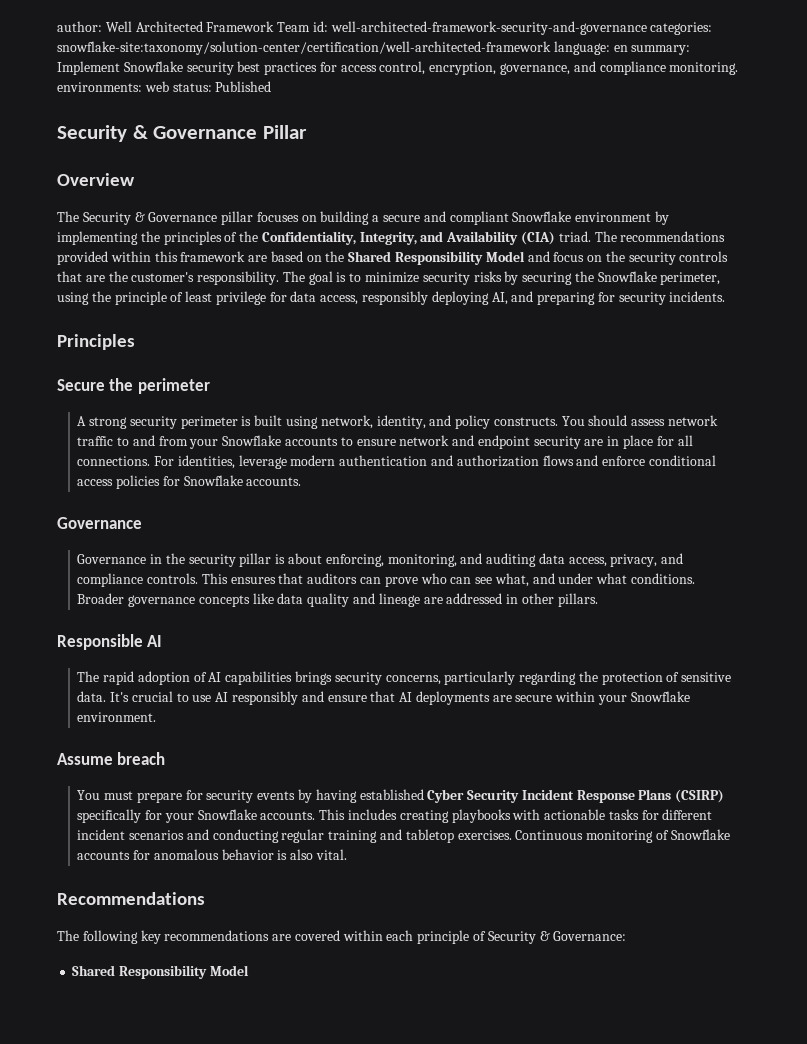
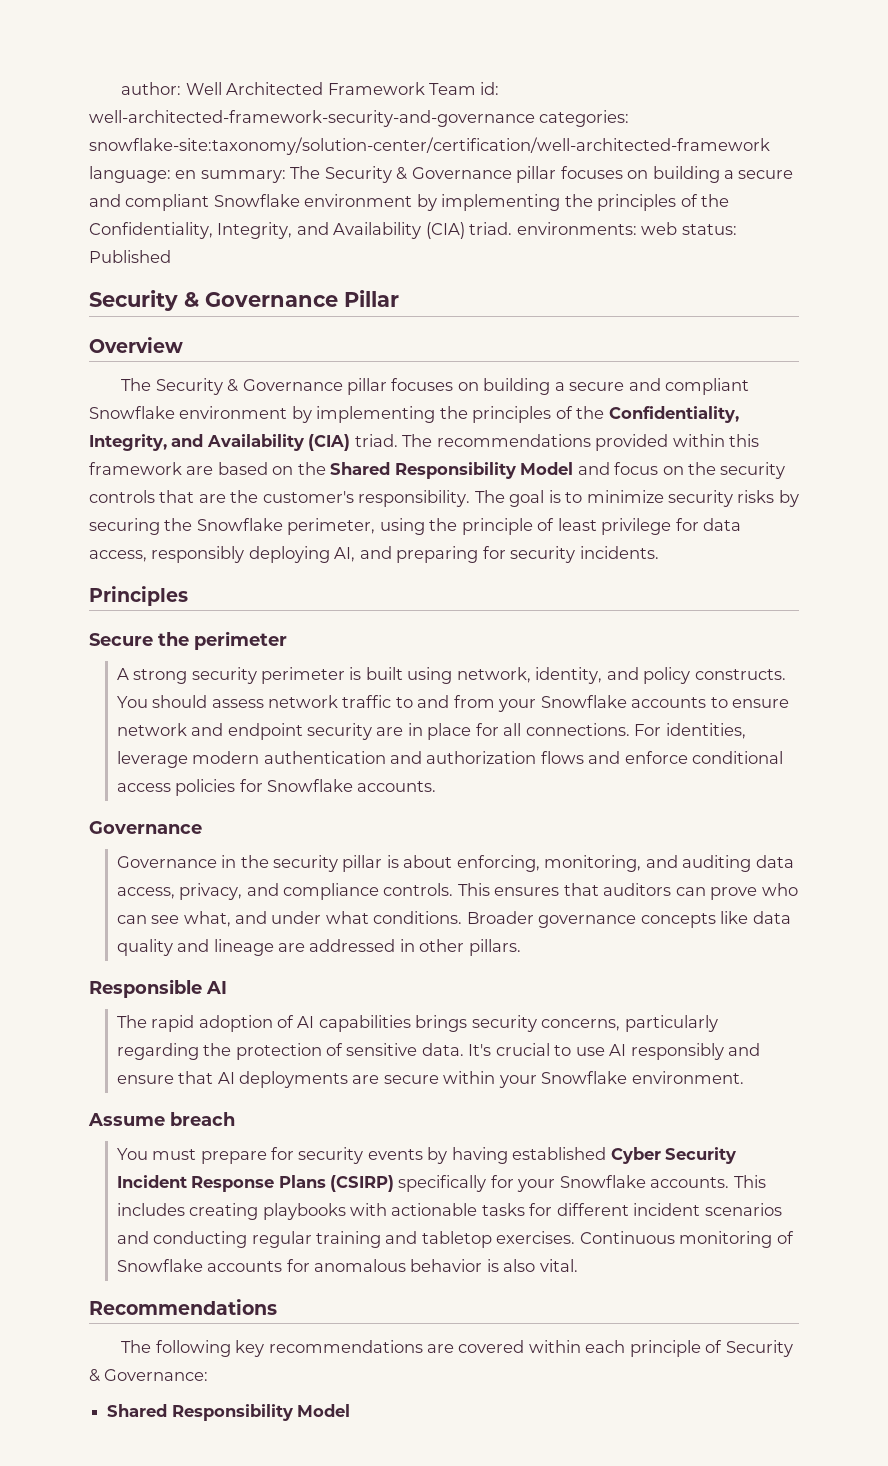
[57,61,739,75] Implement Snowflake security best practices for access control, encryption, governance, and compliance monitoring. -> [290,166,794,183] [89,194,730,211] [89,222,513,239] The Security & Governance pillar focuses on building a secure and compliant Snowflake environment by implementing the principles of the Confidentiality, Integrity, and Availability (CIA) triad.

